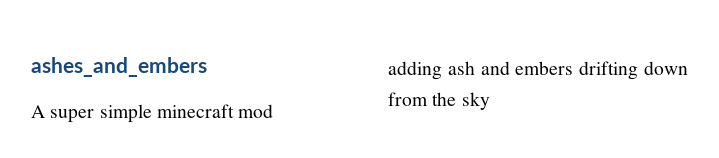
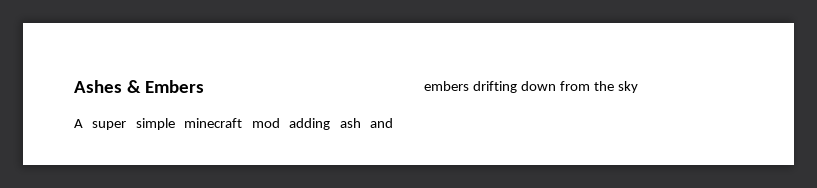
[31,57,207,77] ashes_and_embers -> [74,80,204,93] Ashes & Embers

